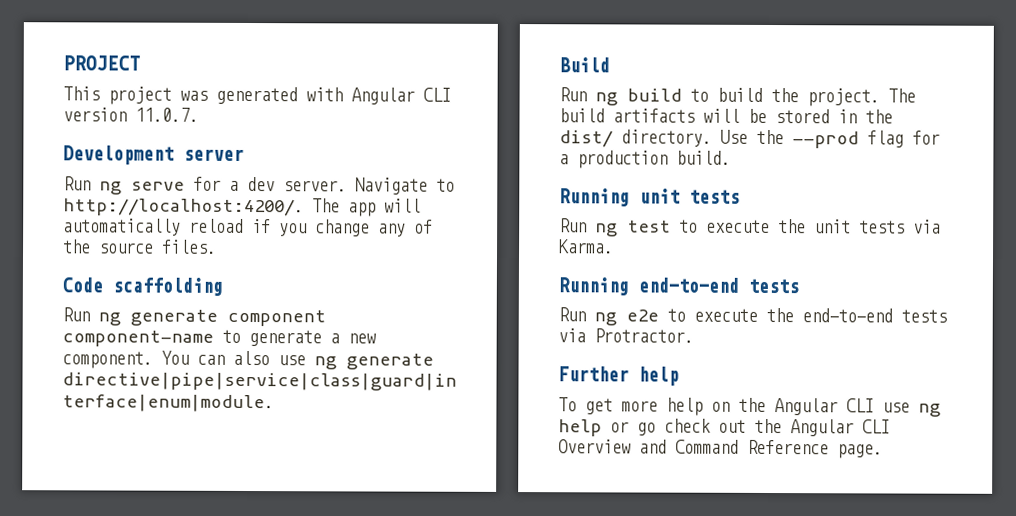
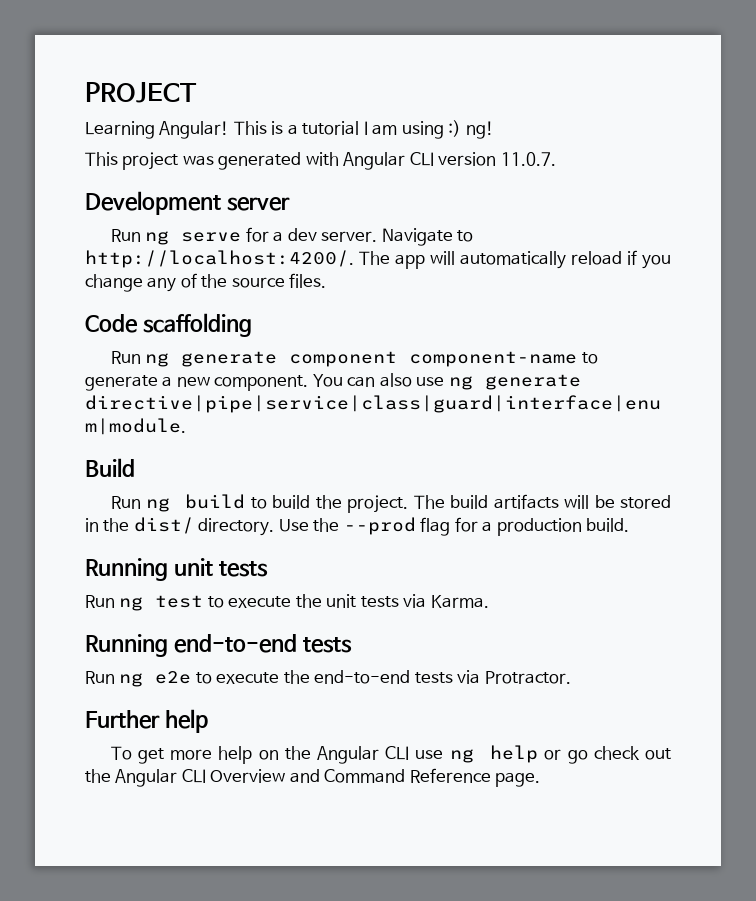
(141, 63) none -> [85,120,494,139] // Learning Angular! This is a tutorial I am using :) ng!

